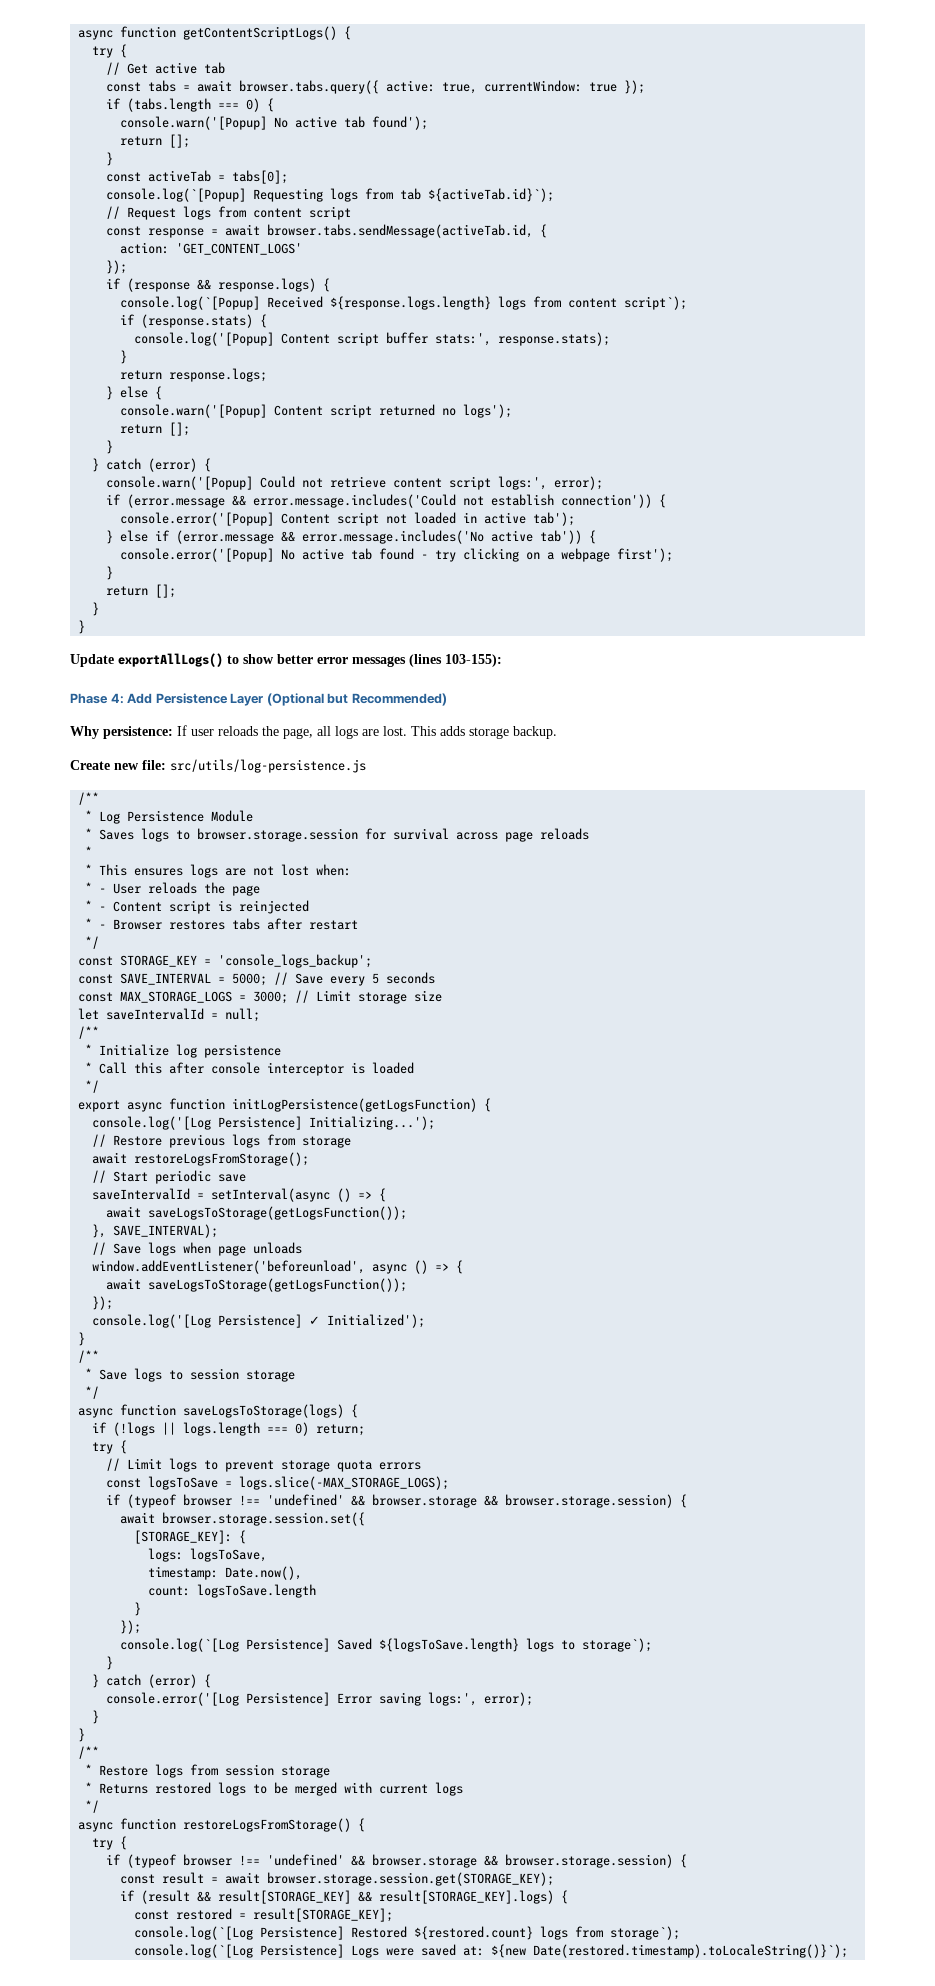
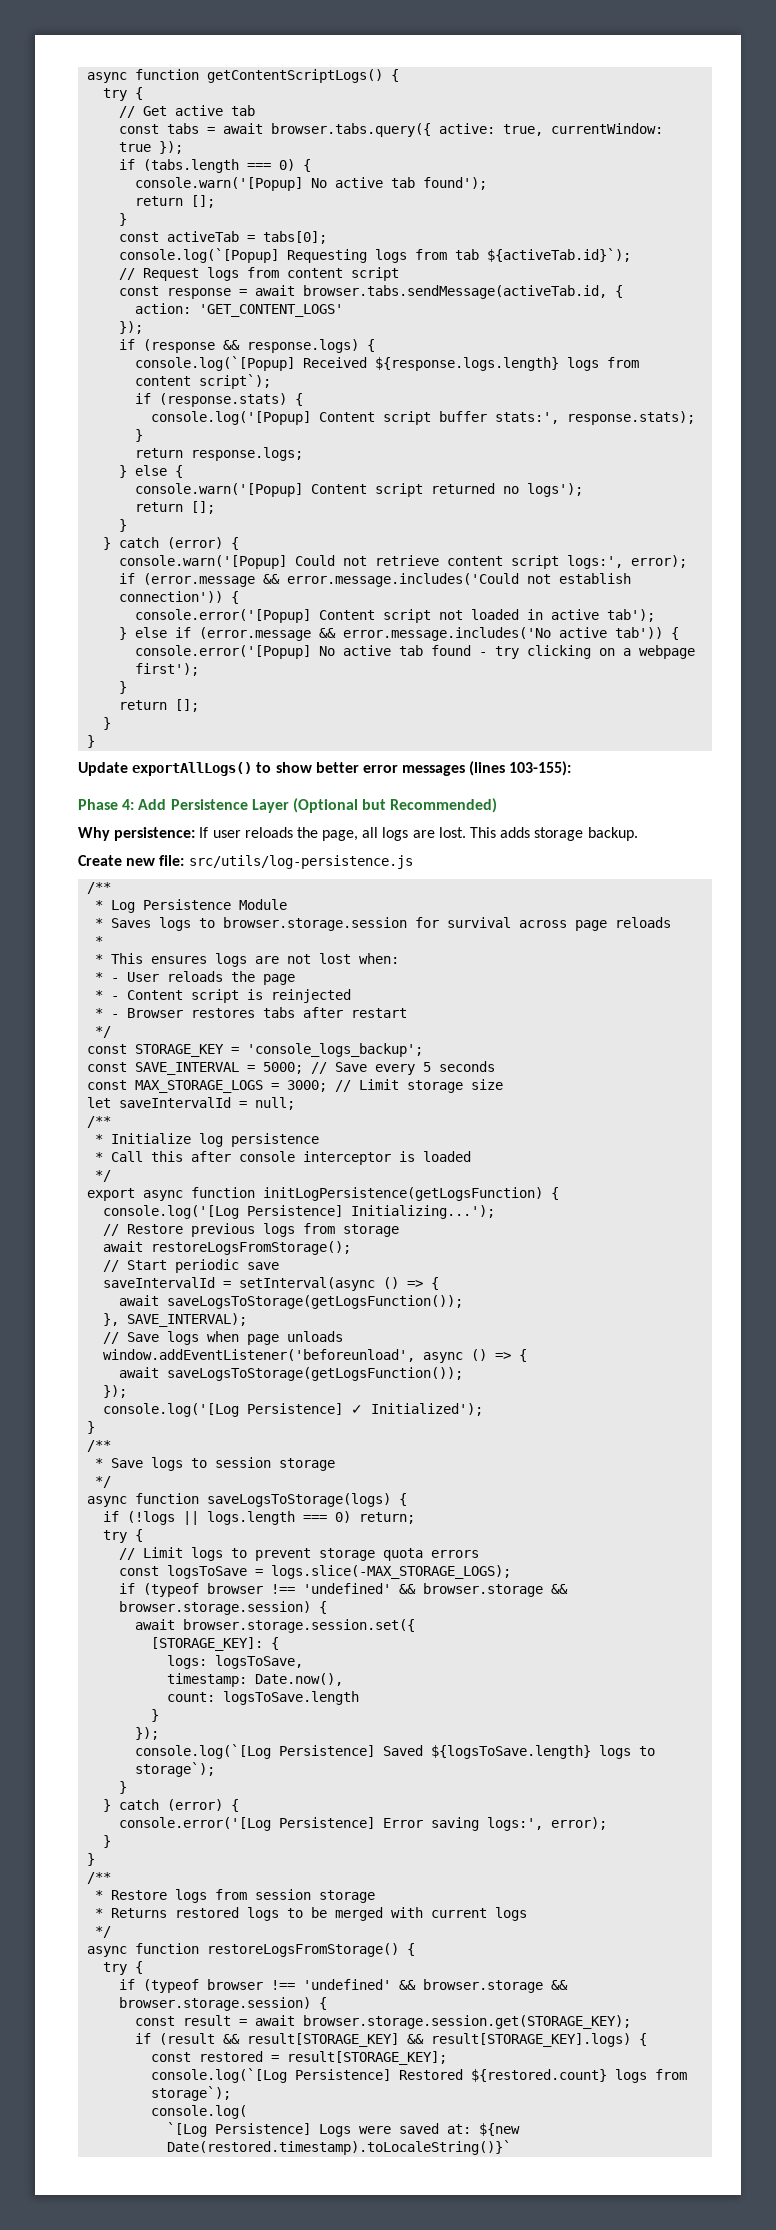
[134,1944,254,1958] console.log(`[Log -> [151,2105,248,2119] [167,2122,208,2137] console.log( // `[Log
[533,1944,849,1958] Date(restored.timestamp).toLocaleString()}`); -> [167,2140,512,2155] Date(restored.timestamp).toLocaleString()}`

